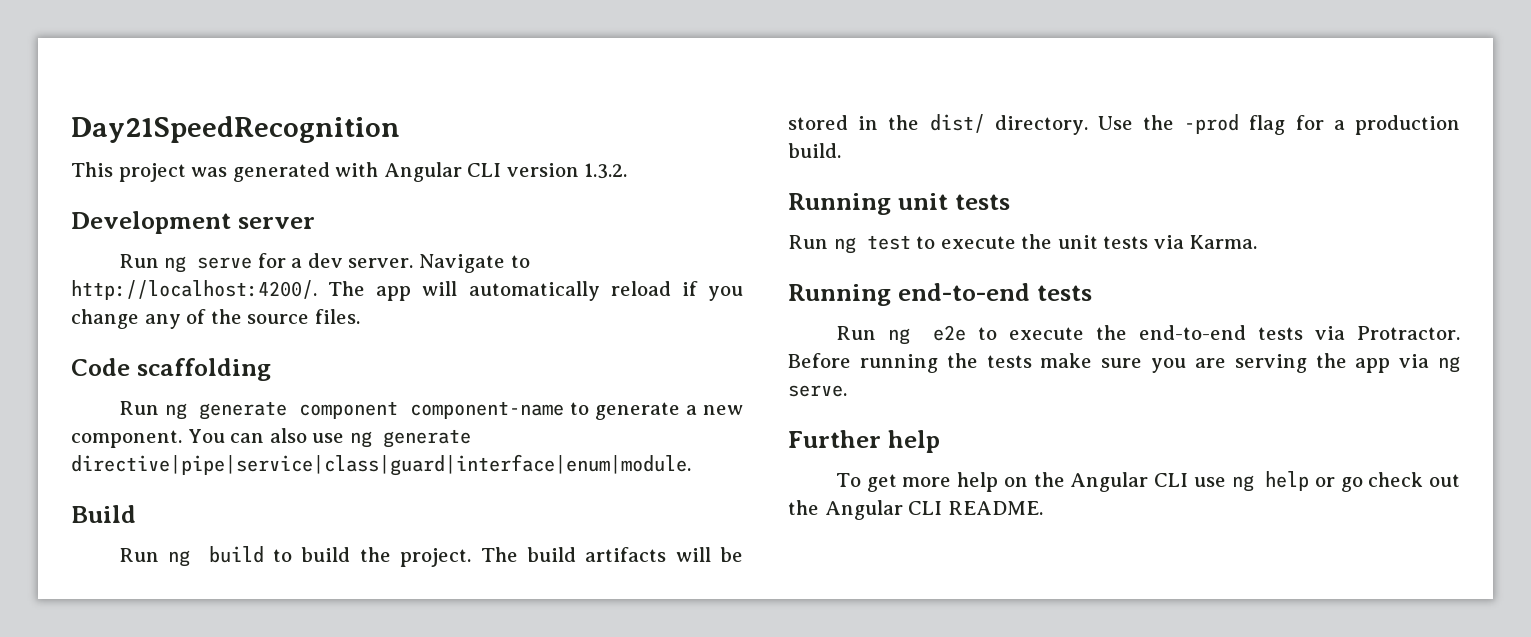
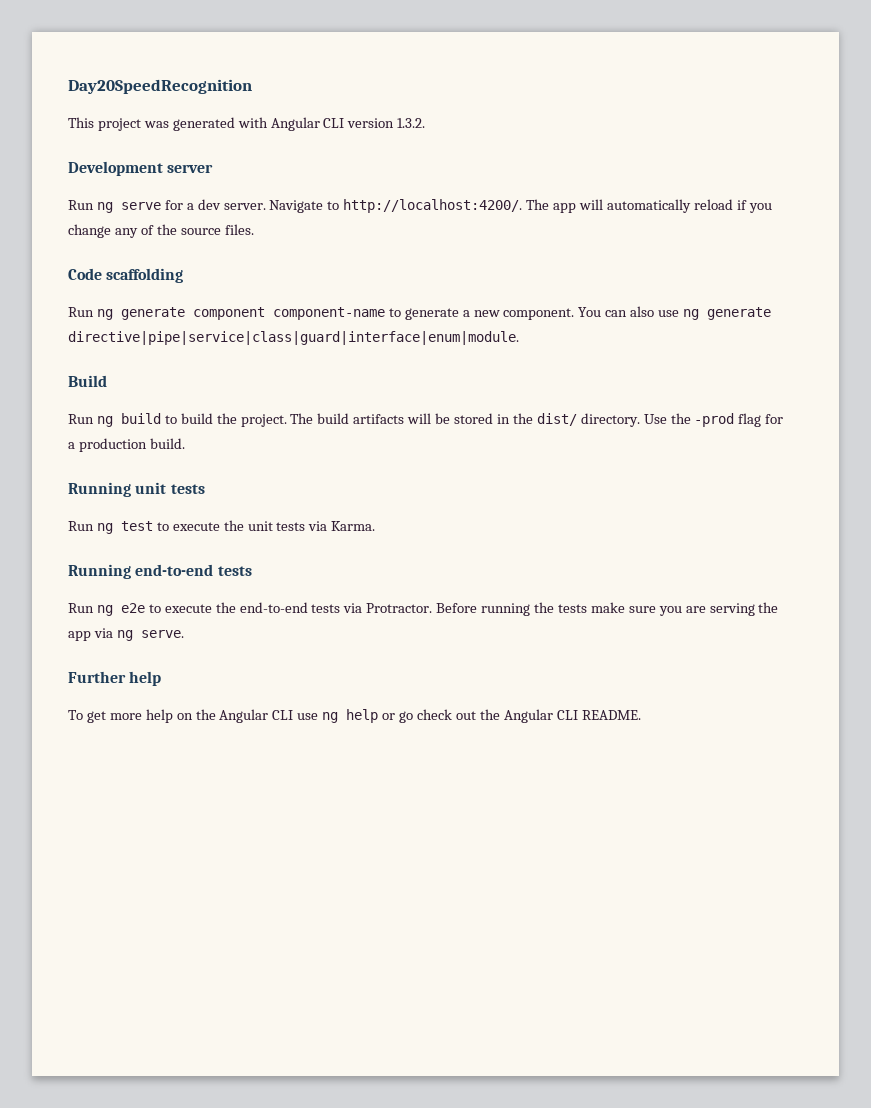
[71,116,400,143] Day21SpeedRecognition -> [68,79,252,94] Day20SpeedRecognition

